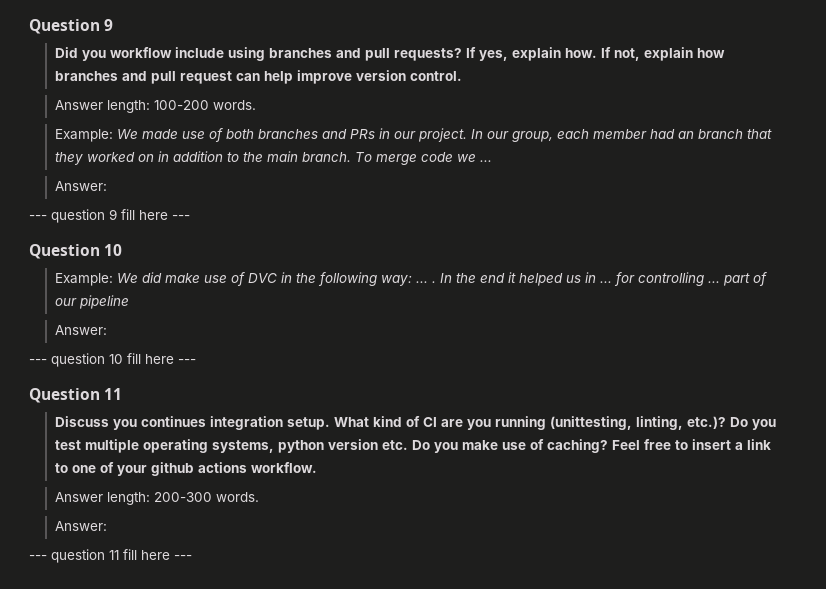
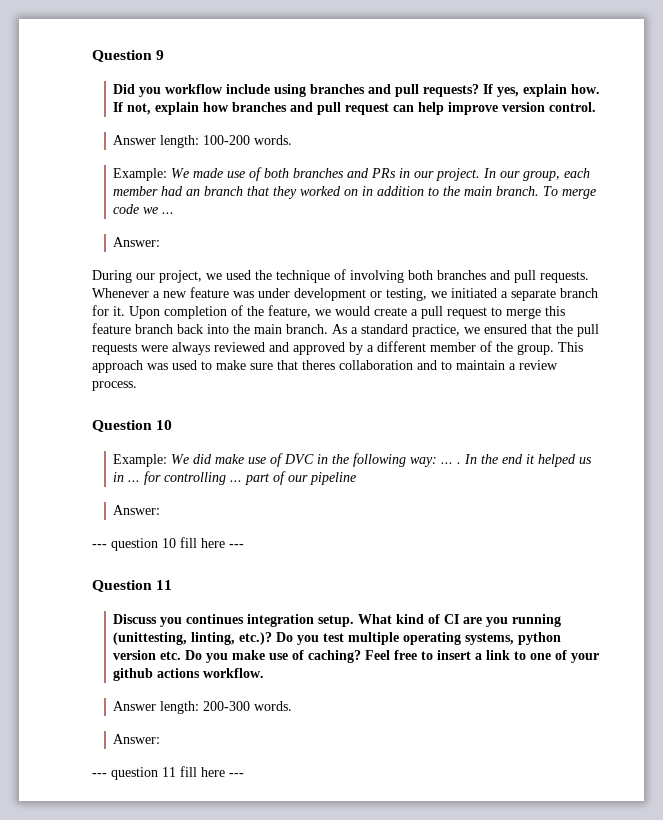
[29,209,190,223] --- question 9 fill here --- -> [92,269,589,283] [92,287,598,301] [92,305,565,319] [92,323,599,337] [92,341,583,355] [92,360,558,373] [92,381,137,391] During our project, we used the technique of involving both branches and pull requests. Whenever a new feature was under development or testing, we initiated a separate branch for it. Upon completion of the feature, we would create a pull request to merge this feature branch back into the main branch. As a standard practice, we ensured that the pull requests were always reviewed and approved by a different member of the group. This approach was used to make sure that theres collaboration and to maintain a review process.

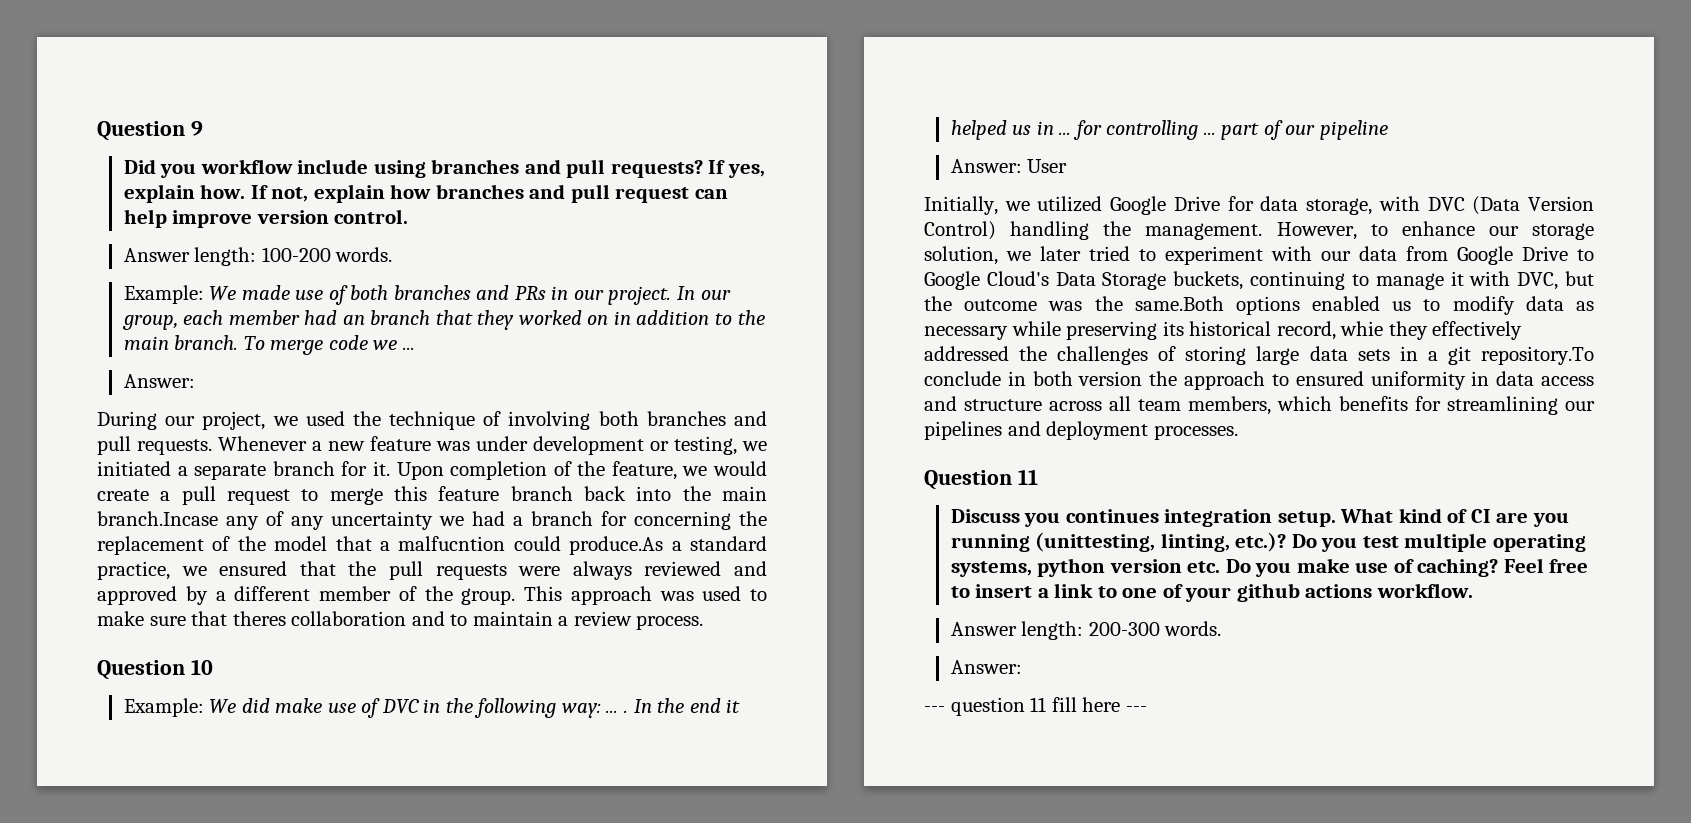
[286,324,347,334] branch. As -> [97,511,767,530] [97,536,664,555] branch.Incase any of any uncertainty we had a branch for concerning the replacement of the model that a malfucntion could produce.As
[92,537,244,551] // --- question 10 fill here --- -> [1027,159,1068,173] [924,196,1594,215] [924,221,1594,240] [924,246,1594,265] [924,271,1595,290] [924,296,1594,315] [924,321,1523,340] [924,346,1594,365] [924,371,1594,390] [924,396,1595,415] [924,421,1238,440] User // Initially, we utilized Google Drive for data storage, with DVC (Data Version Control) handling the management. However, to enhance our storage solution, we later tried to experiment with our data from Google Drive to Google Cloud's Data Storage buckets, continuing to manage it with DVC, but the outcome was the same.Both options enabled us to modify data as necessary while preserving its historical record, whie they effectively addressed the challenges of storing large data sets in a git repository.To conclude in both version the approach to ensured uniformity in data access and structure across all team members, which benefits for streamlining our pipelines and deployment processes.

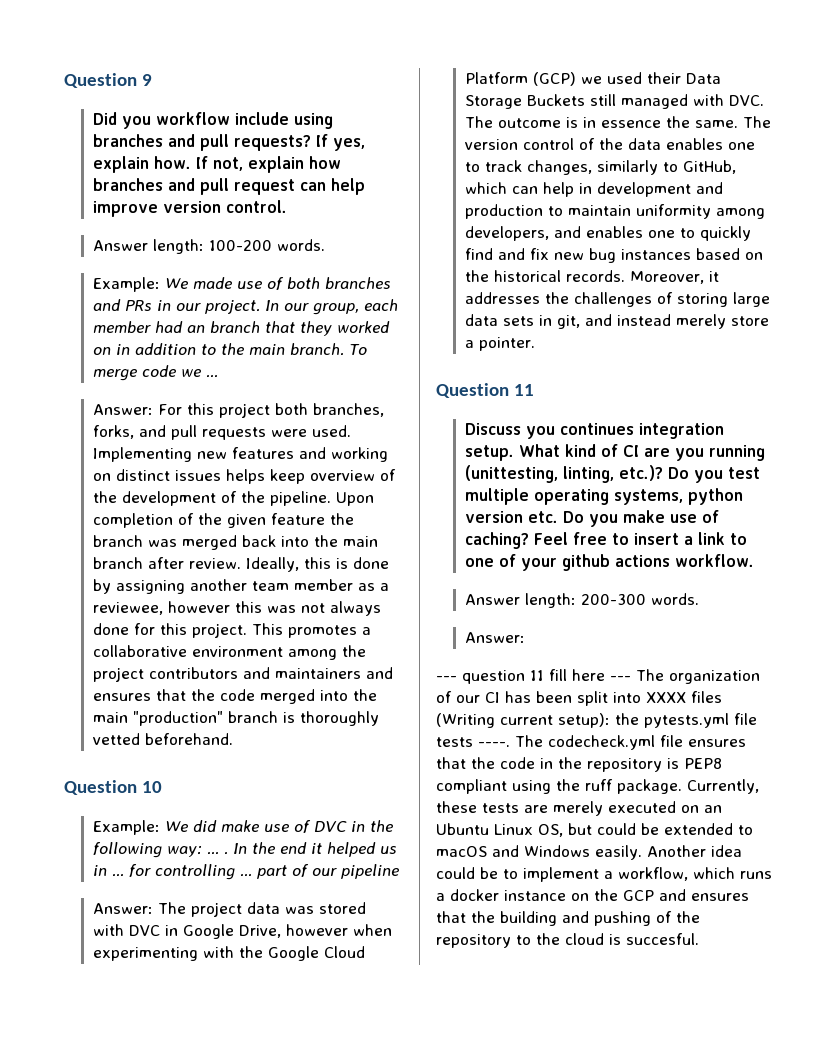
[97,411,767,430] [97,436,767,455] [97,461,767,480] [97,486,768,505] [97,511,767,530] [97,536,767,555] [97,561,768,580] [97,586,767,605] [97,611,704,630] // During our project, we used the technique of involving both branches and pull requests. Whenever a new feature was under development or testing, we initiated a separate branch for it. Upon completion of the feature, we would create a pull request to merge this feature branch back into the main branch.Incase any of any uncertainty we had a branch for concerning the replacement of the model that a malfucntion could produce.As a standard practice, we ensured that the pull requests were always reviewed and approved by a different member of the group. This approach was used to make sure that theres collaboration and to maintain a review process. -> [158,403,385,418] [93,425,352,440] [93,447,389,462] [93,469,397,484] [93,491,375,506] [93,513,355,528] [93,535,379,550] [93,557,390,572] [93,579,390,594] [93,601,382,616] [93,623,372,638] [93,645,367,660] [93,667,394,682] [93,689,378,704] [93,711,380,726] [93,733,234,745] For this project both branches, forks, and pull requests were used. Implementing new features and working on distinct issues helps keep overview of the development of the pipeline. Upon completion of the given feature the branch was merged back into the main branch after review. Ideally, this is done by assigning another team member as a reviewee, however this was not always done for this project. This promotes a collaborative environment among the project contributors and maintainers and ensures that the code merged into the main "production" branch is thoroughly vetted beforehand.
[1027,159,1068,173] [924,196,1594,215] [924,221,1594,240] [924,246,1594,265] [924,271,1595,290] [924,296,1594,315] [924,321,1523,340] [924,346,1009,361] User // Initially, we utilized Google Drive for data storage, with DVC (Data Version Control) handling the management. However, to enhance our storage solution, we later tried to experiment with our data from Google Drive to Google Cloud's Data Storage buckets, continuing to manage it with DVC, but the outcome was the same.Both options enabled us to modify data as necessary while preserving its historical record, whie they effectively addressed -> [158,902,367,917] [93,924,393,939] [93,946,366,961] [465,72,722,86] [465,94,765,109] [465,116,772,128] [465,138,756,150] [465,160,737,175] [465,182,724,197] [465,204,766,219] [465,226,752,241] [465,248,764,263] [465,270,720,284] [465,292,541,304] The project data was stored with DVC in Google Drive, however when experimenting with the Google Cloud Platform (GCP) we used their Data Storage Buckets still managed with DVC. The outcome is in essence the same. The version control of the data enables one to track changes, similarly to GitHub, which can help in development and production to maintain uniformity among developers, and enables one to quickly find and fix new bug instances based on the historical records. Moreover, it addresses
[1427,346,1594,365] [924,371,1594,390] [924,396,1595,415] [924,421,1238,440] a git repository.To conclude in both version the approach to ensured uniformity in data access and structure across all team members, which benefits for streamlining our pipelines and deployment processes. -> [557,314,770,329] [465,337,536,351] git, and instead merely store a pointer.
(1147, 709) none -> [636,669,760,684] [436,691,722,706] [436,713,757,728] [436,735,746,750] [436,757,722,772] [436,779,759,794] [436,801,722,816] [436,823,753,837] [436,845,742,860] [436,867,772,882] [436,889,749,901] [436,911,700,926] [436,933,699,948] The organization of our CI has been split into XXXX files (Writing current setup): the pytests.yml file tests ----. The codecheck.yml file ensures that the code in the repository is PEP8 compliant using the ruff package. Currently, these tests are merely executed on an Ubuntu Linux OS, but could be extended to macOS and Windows easily. Another idea could be to implement a workflow, which runs a docker instance on the GCP and ensures that the building and pushing of the repository to the cloud is succesful.

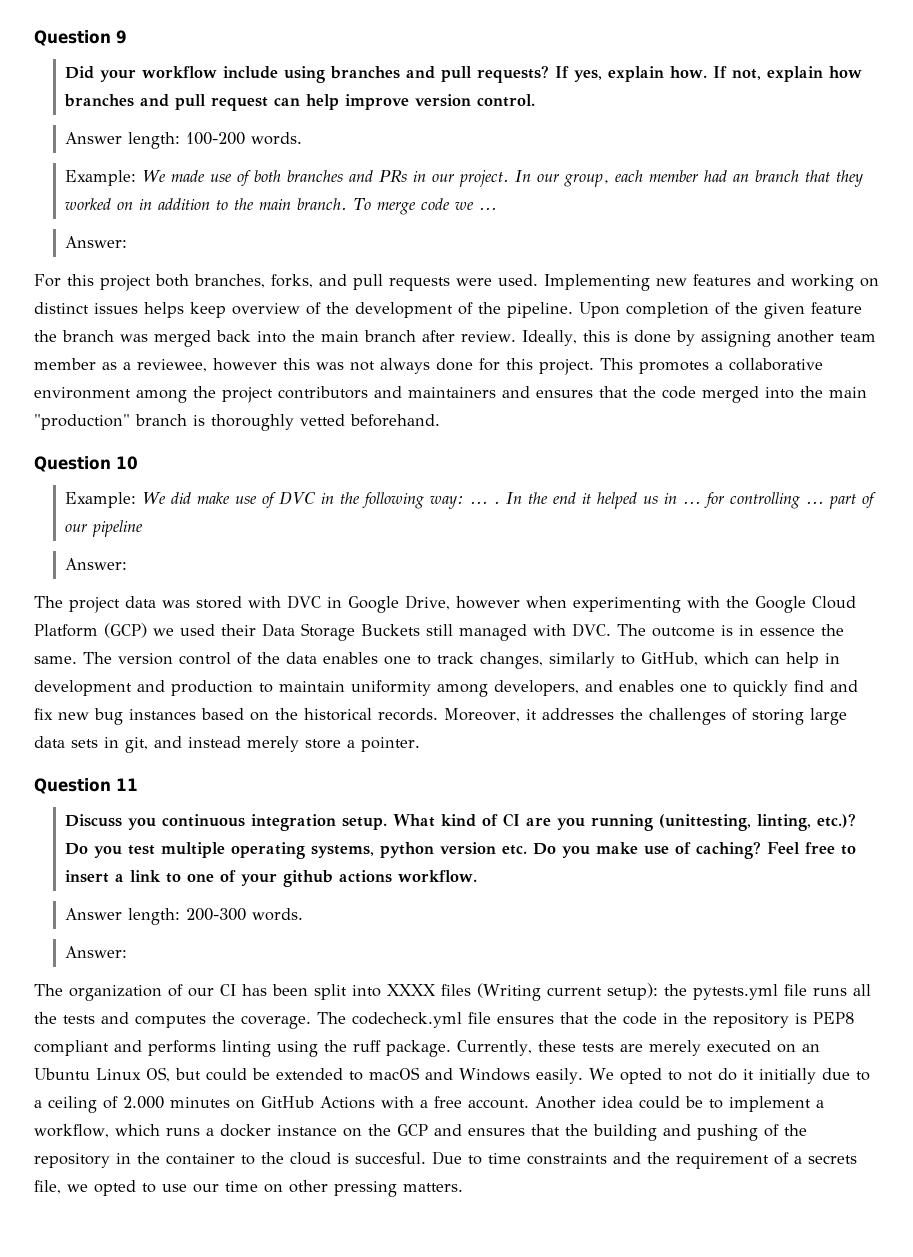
[122,116,152,129] you -> [99,69,136,82] your
(154, 409) none -> (127, 242) //
(154, 908) none -> (127, 564) //
[560,423,635,435] continues -> [161,814,245,827] continuous
[436,669,631,684] --- question 11 fill here --- -> (127, 952) none
[436,737,510,747] tests ----. -> [812,984,871,996] [34,1012,311,1029] runs all the tests and computes the coverage.
(507, 786) none -> [114,1040,271,1057] and performs linting
(642, 852) none -> [588,1068,870,1084] [34,1096,529,1113] We opted to not do it initially due to a ceiling of 2.000 minutes on GitHub Actions with a free account.
(511, 941) none -> [116,1152,235,1165] in the container
(699, 939) none -> [432,1151,857,1169] [34,1180,463,1197] Due to time constraints and the requirement of a secrets file, we opted to use our time on other pressing matters.

